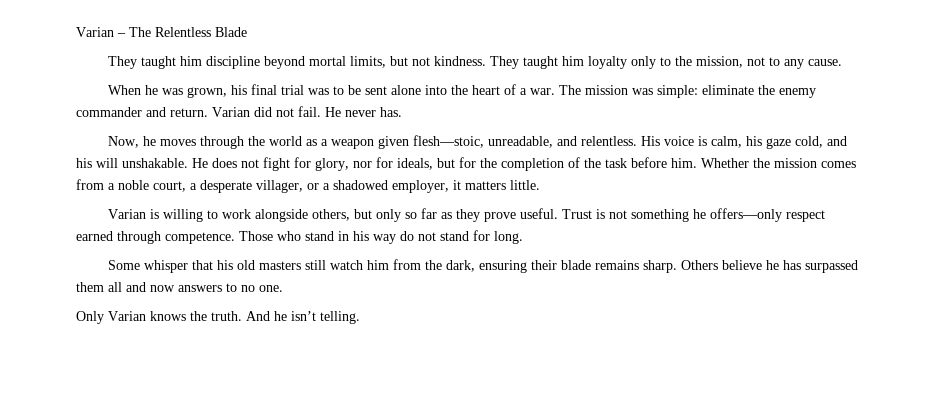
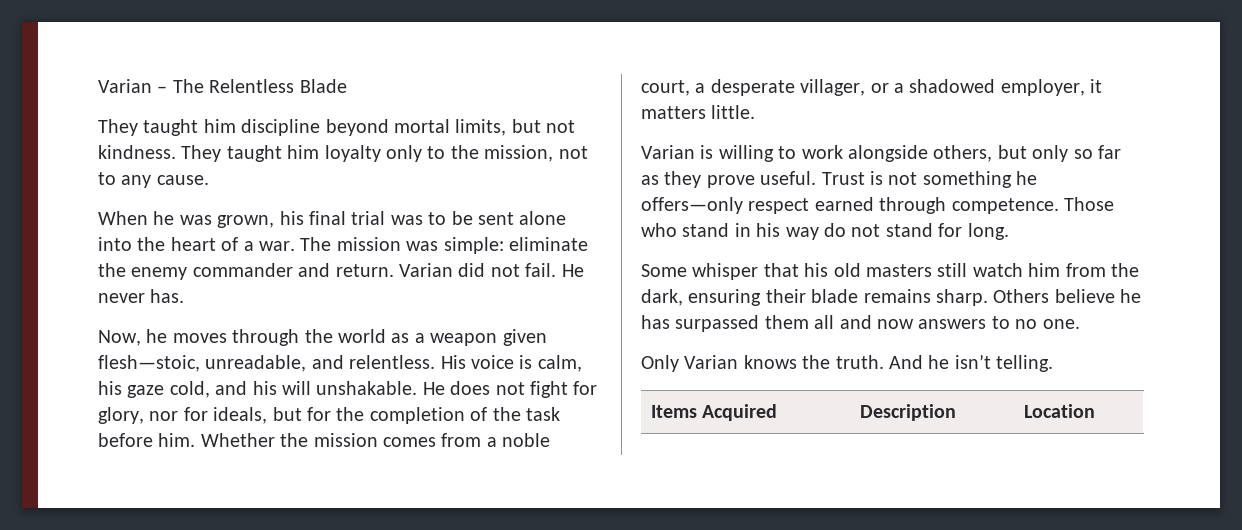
(360, 317) none -> [650,404,777,421] [859,404,956,421] [1023,404,1095,418] // Items Acquired | Description | Location

